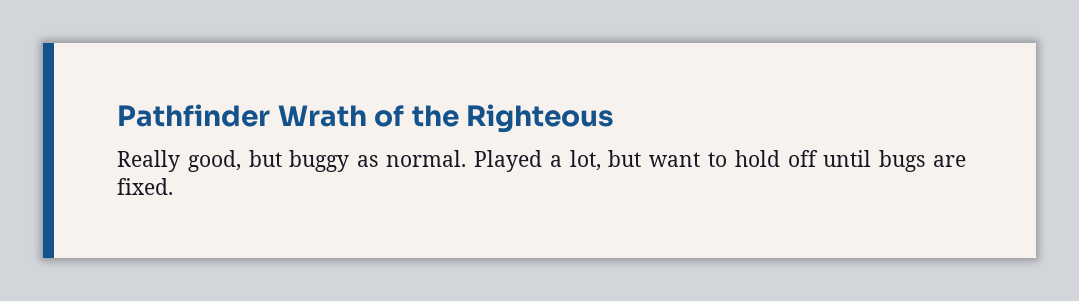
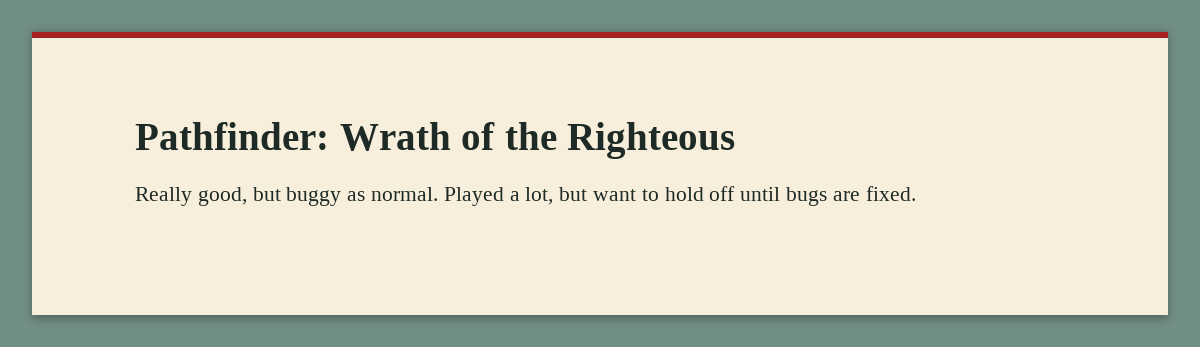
[117,104,270,127] Pathfinder -> [135,122,329,150] Pathfinder:

